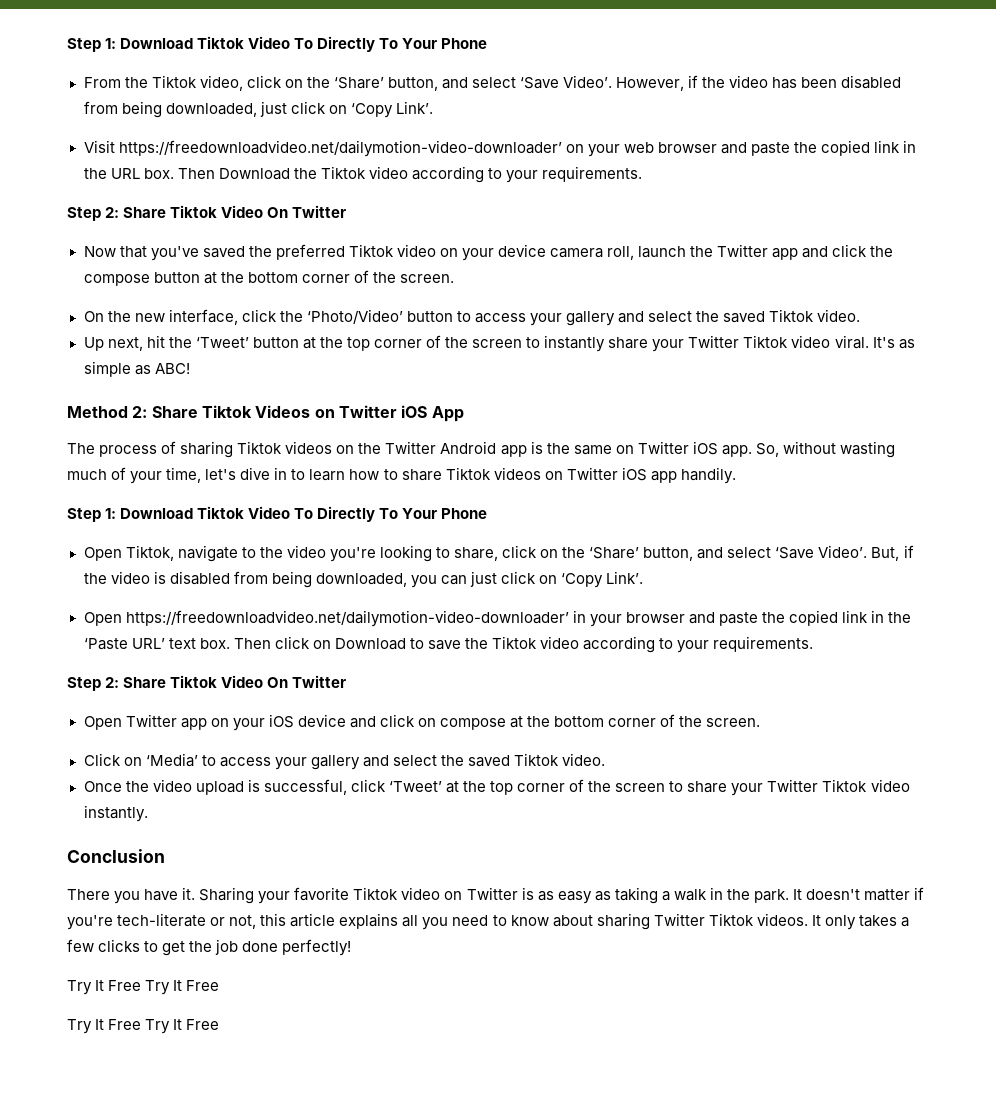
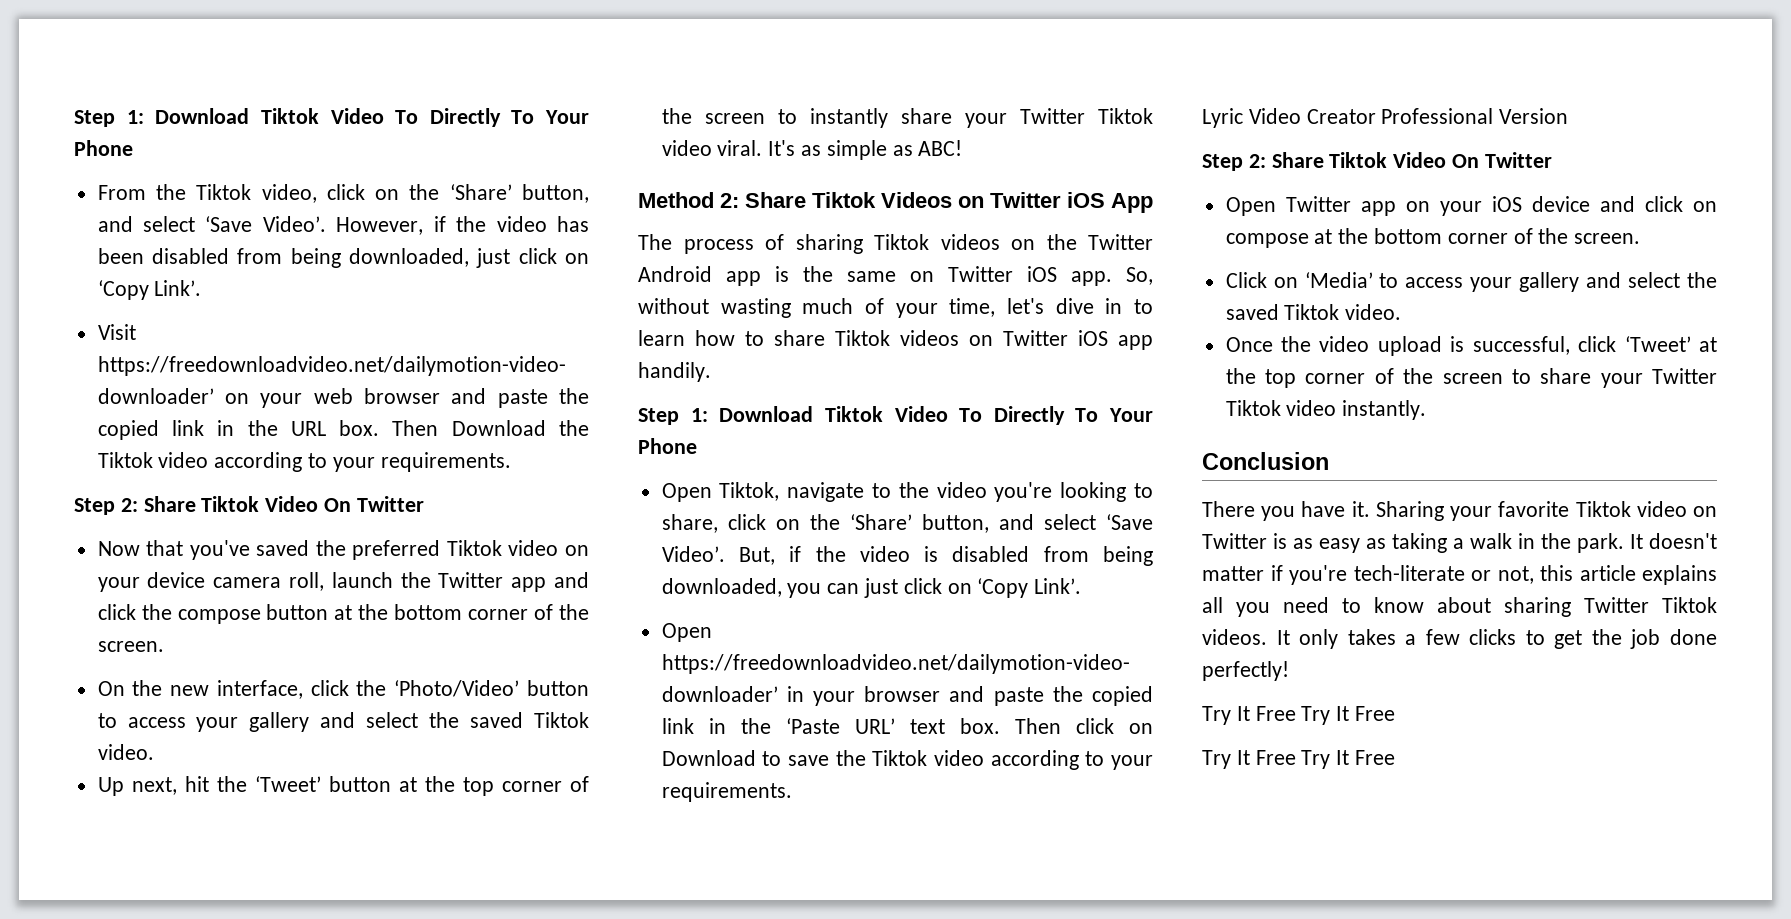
(814, 644) none -> [1202,108,1569,128] // Lyric Video Creator Professional Version

